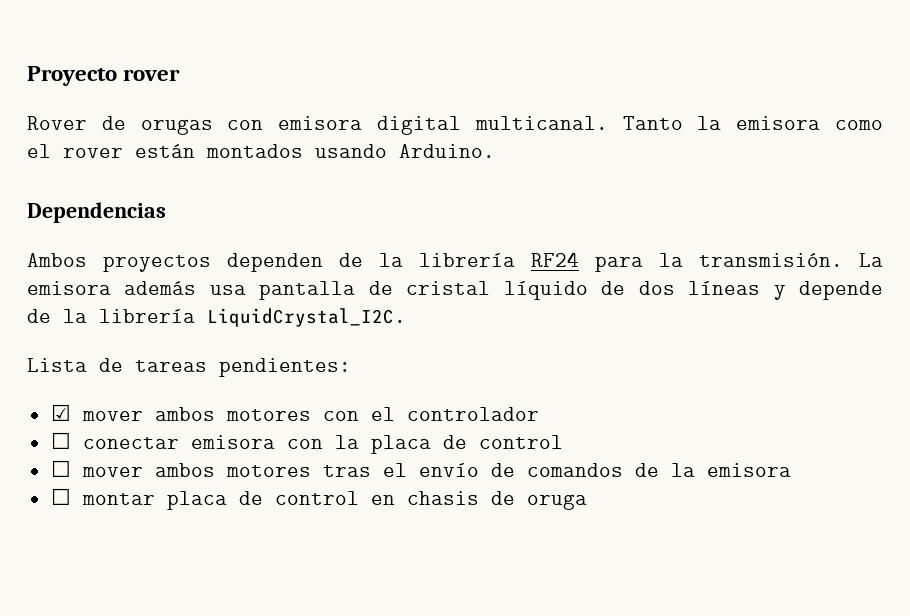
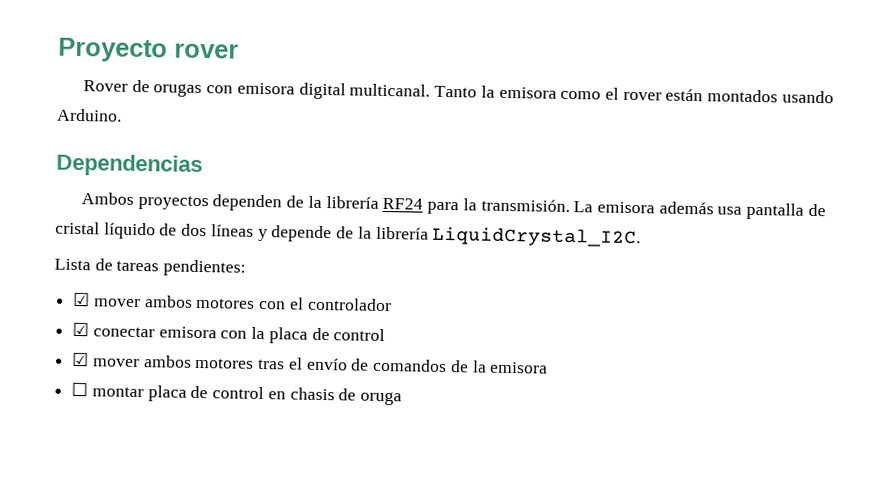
[50,432,71,449] ☐ -> [72,321,90,337] ☑
[50,460,71,477] ☐ -> [72,351,90,367] ☑

